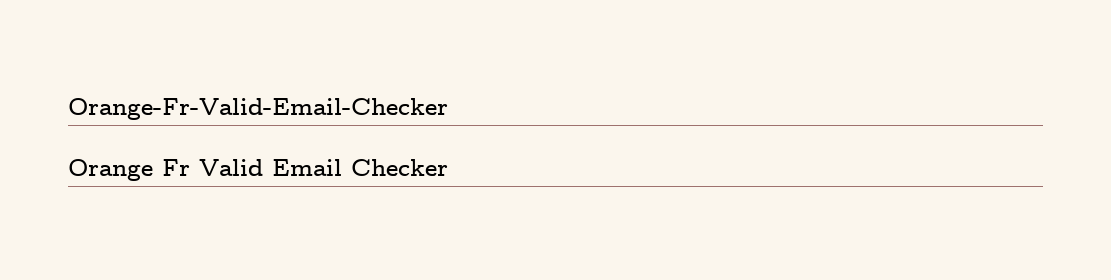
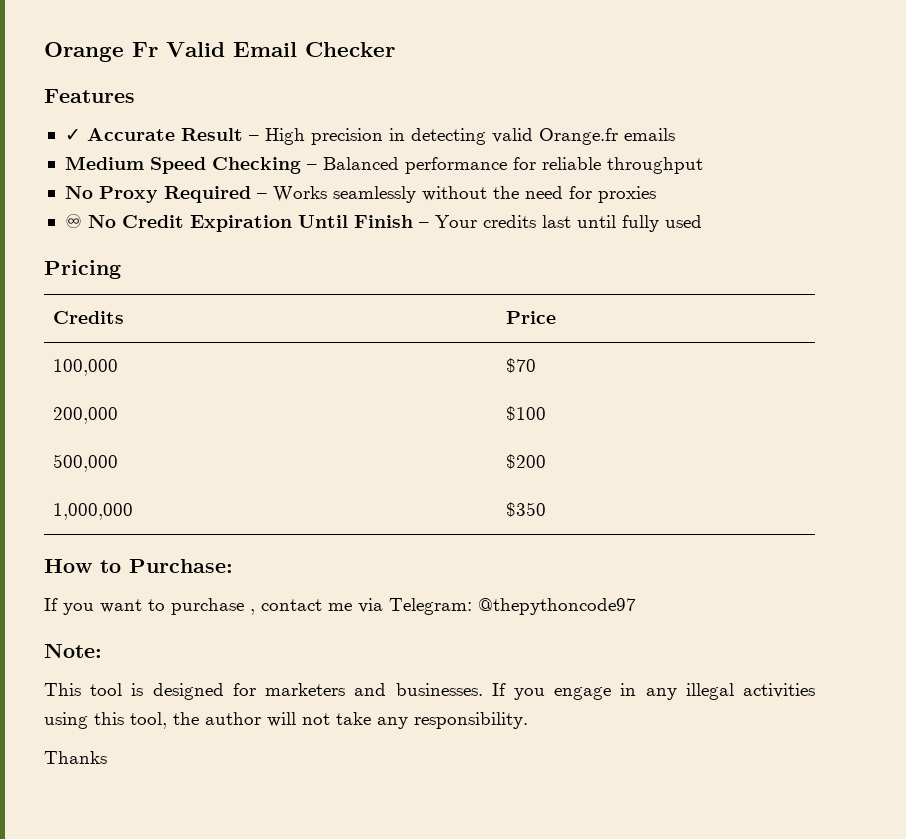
[68,98,448,120] Orange-Fr-Valid-Email-Checker // -> (44, 52) none
(448, 167) none -> [44,89,135,103] [64,128,675,145] [64,156,703,174] [64,186,656,203] [64,214,702,232] [44,260,121,279] [52,311,124,324] [505,311,556,324] [52,359,118,376] [505,358,536,373] [52,407,118,424] [505,406,546,421] [52,454,118,472] [505,454,546,469] [52,503,133,520] [505,502,546,517] [44,559,233,573] [44,598,636,615] [44,643,102,658] [44,683,815,700] [44,712,528,729] [44,751,107,764] // Features // ✓ Accurate Result – High precision in detecting valid Orange.fr emails // Medium Speed Checking – Balanced performance for reliable throughput // No Proxy Required – Works seamlessly without the need for proxies // ♾ No Credit Expiration Until Finish – Your credits last until fully used // Pricing // Credits | Price // 100,000 | $70 // 200,000 | $100 // 500,000 | $200 // 1,000,000 | $350 // How to Purchase: // If you want to purchase , contact me via Telegram: @thepythoncode97 // Note: // This tool is designed for marketers and businesses. If you engage in any illegal activities using this tool, the author will not take any responsibility. // Thanks

